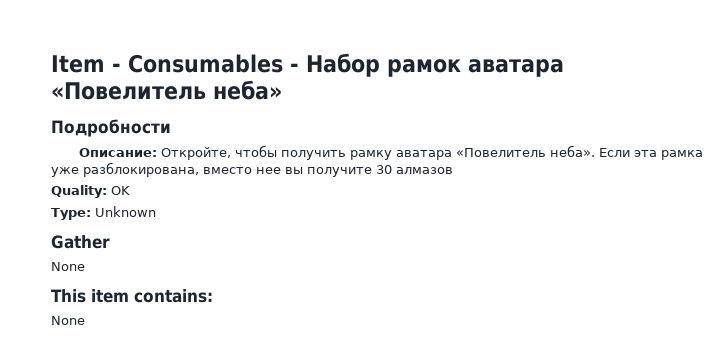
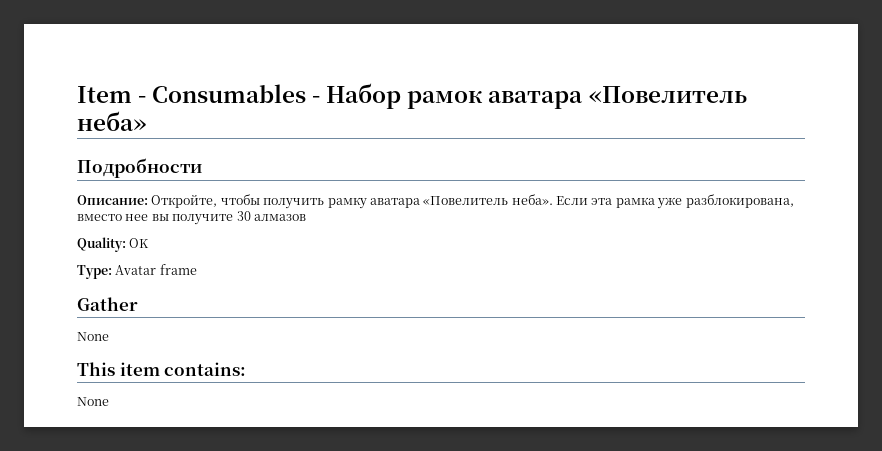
[94,206,156,217] Unknown -> [115,264,197,275] Avatar frame

